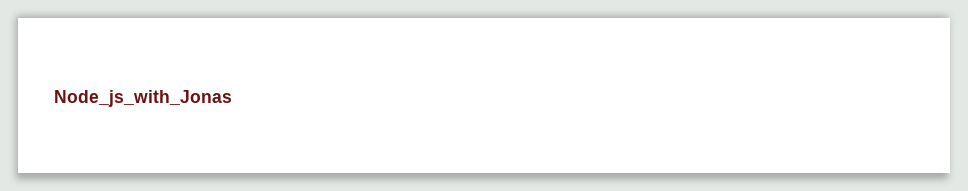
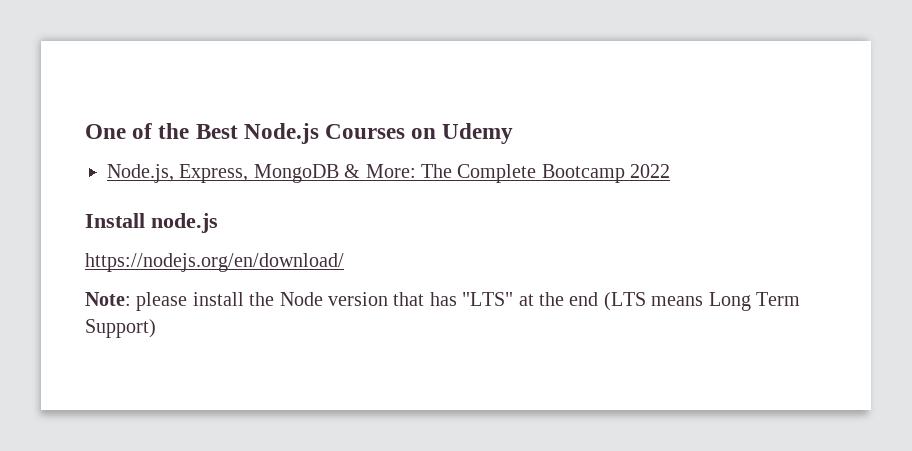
[54,90,232,107] Node_js_with_Jonas -> [85,123,514,144] [107,164,671,183] [85,213,218,233] [85,253,344,272] [85,292,800,311] [85,319,156,338] One of the Best Node.js Courses on Udemy // Node.js, Express, MongoDB & More: The Complete Bootcamp 2022 // Install node.js // https://nodejs.org/en/download/ // Note: please install the Node version that has "LTS" at the end (LTS means Long Term Support)

